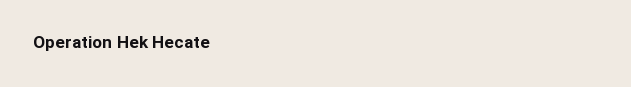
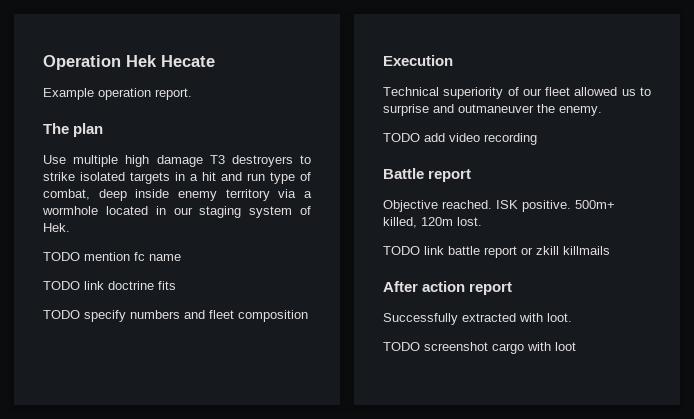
(211, 42) none -> [43,88,192,100] [43,123,104,137] [43,155,311,167] [43,172,311,184] [43,189,312,201] [42,206,311,218] [43,223,70,232] [43,252,181,261] [43,281,176,290] [43,310,308,322] [383,55,453,66] [383,87,651,99] [383,104,602,116] [383,133,537,145] [383,168,472,182] [383,200,615,212] [383,217,482,228] [383,246,610,258] [383,281,513,295] [383,313,572,325] [383,342,576,354] // Example operation report. // The plan // Use multiple high damage T3 destroyers to strike isolated targets in a hit and run type of combat, deep inside enemy territory via a wormhole located in our staging system of Hek. // TODO mention fc name // TODO link doctrine fits // TODO specify numbers and fleet composition // Execution // Technical superiority of our fleet allowed us to surprise and outmaneuver the enemy. // TODO add video recording // Battle report // Objective reached. ISK positive. 500m+ killed, 120m lost. // TODO link battle report or zkill killmails // After action report // Successfully extracted with loot. // TODO screenshot cargo with loot

